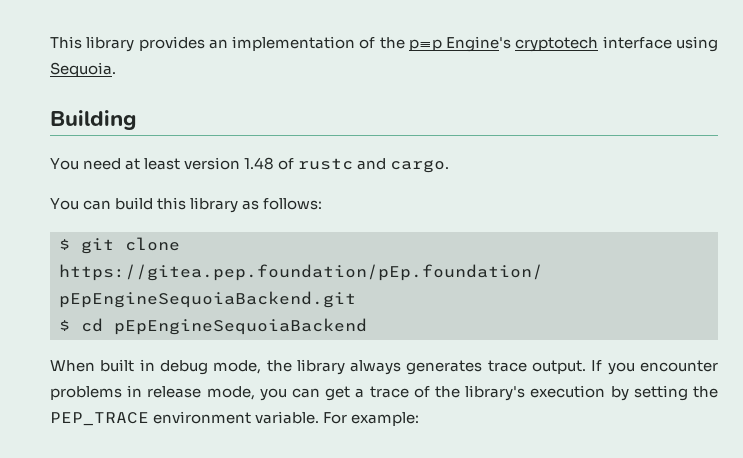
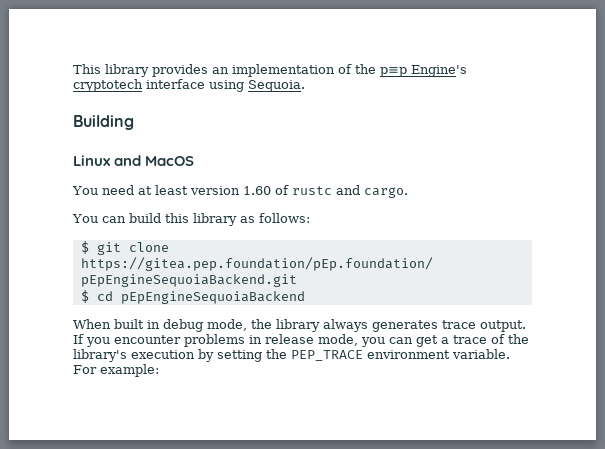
(137, 120) none -> [73,155,195,166] // Linux and MacOS
[244,157,275,170] 1.48 -> [242,186,271,195] 1.60

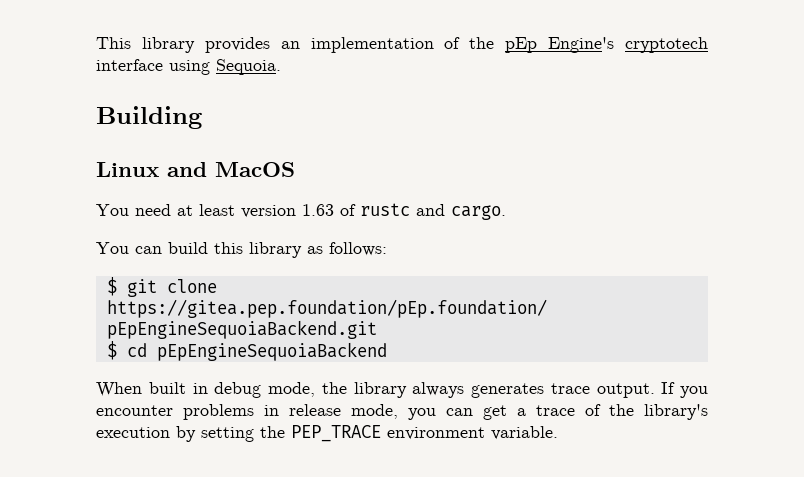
[380,67,407,77] p≡p -> [505,37,538,53] pEp
[242,186,271,195] 1.60 -> [302,204,334,216] 1.63
[73,364,159,377] For example: -> (558, 433) none

